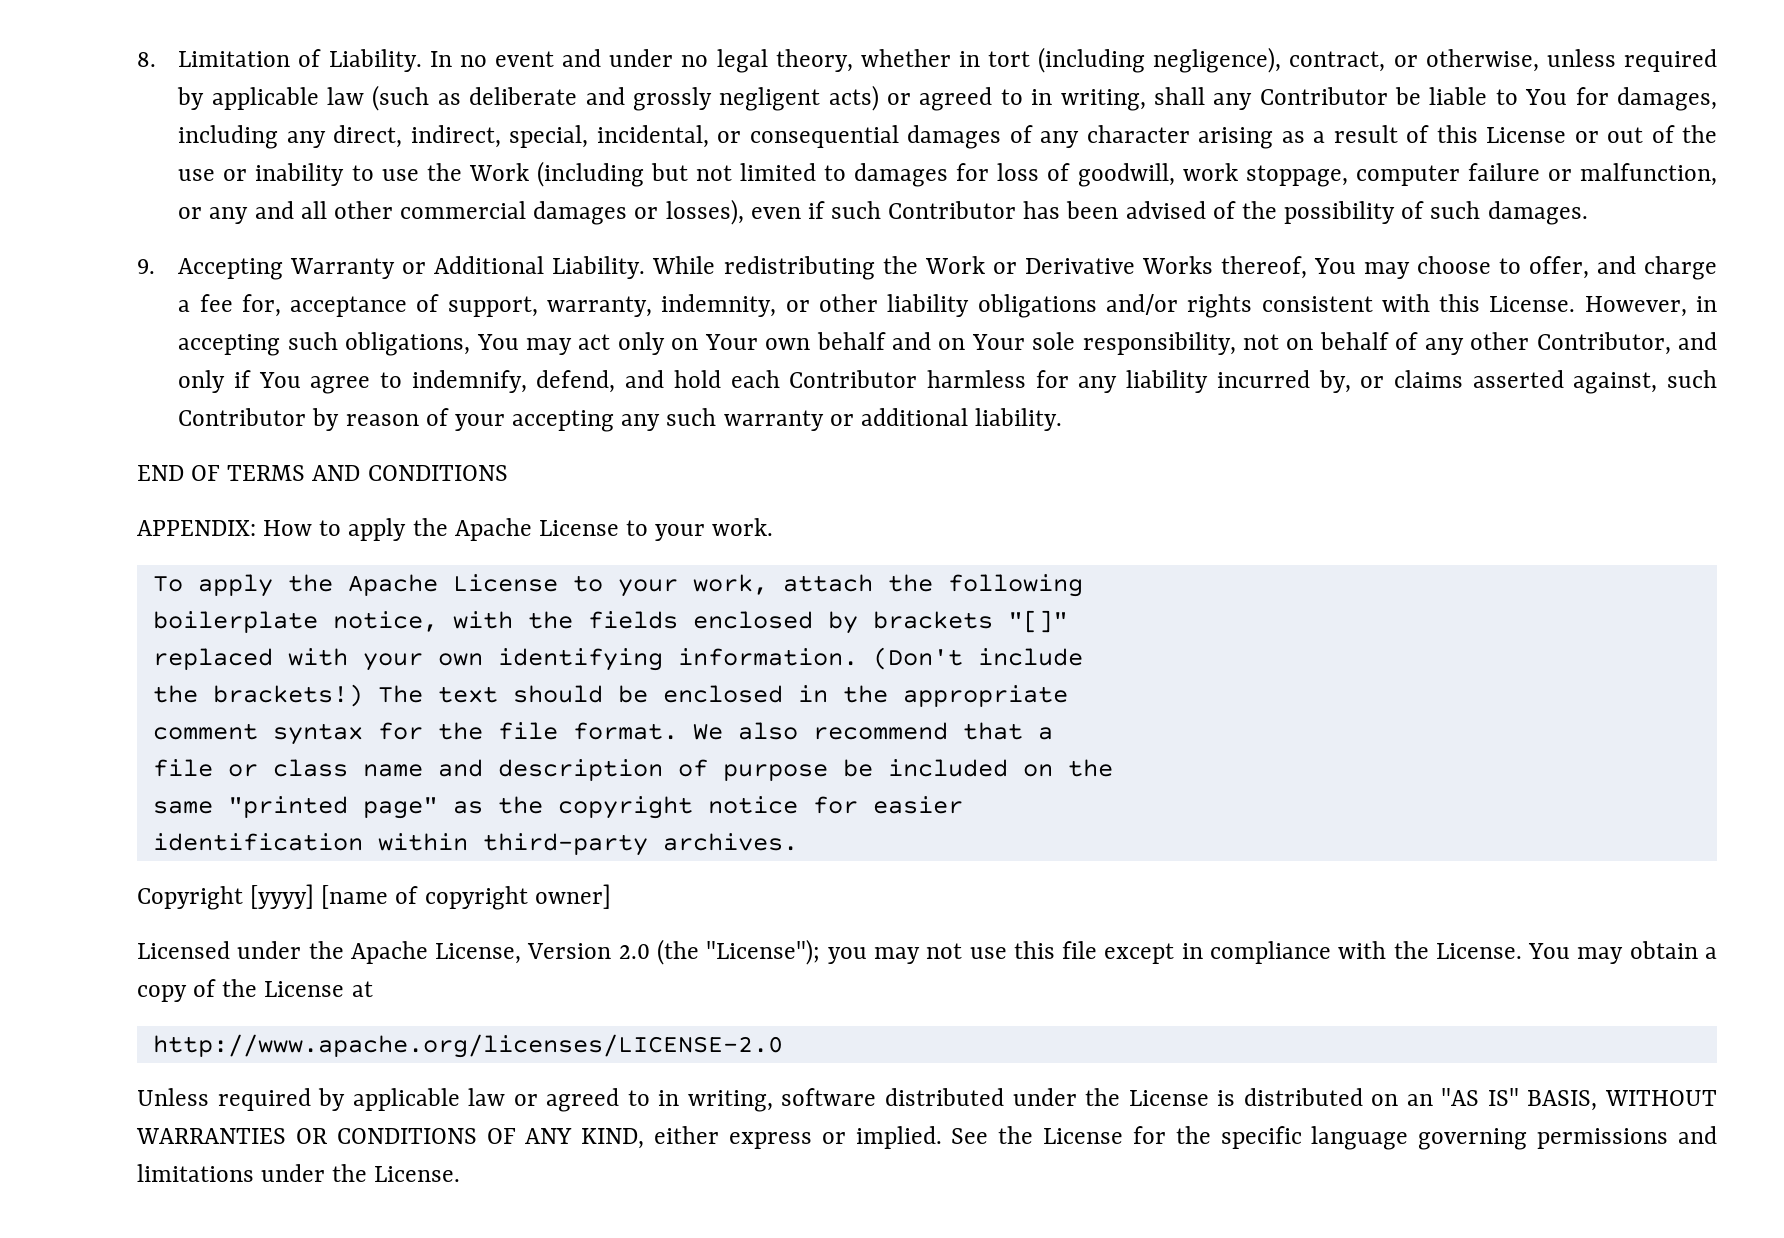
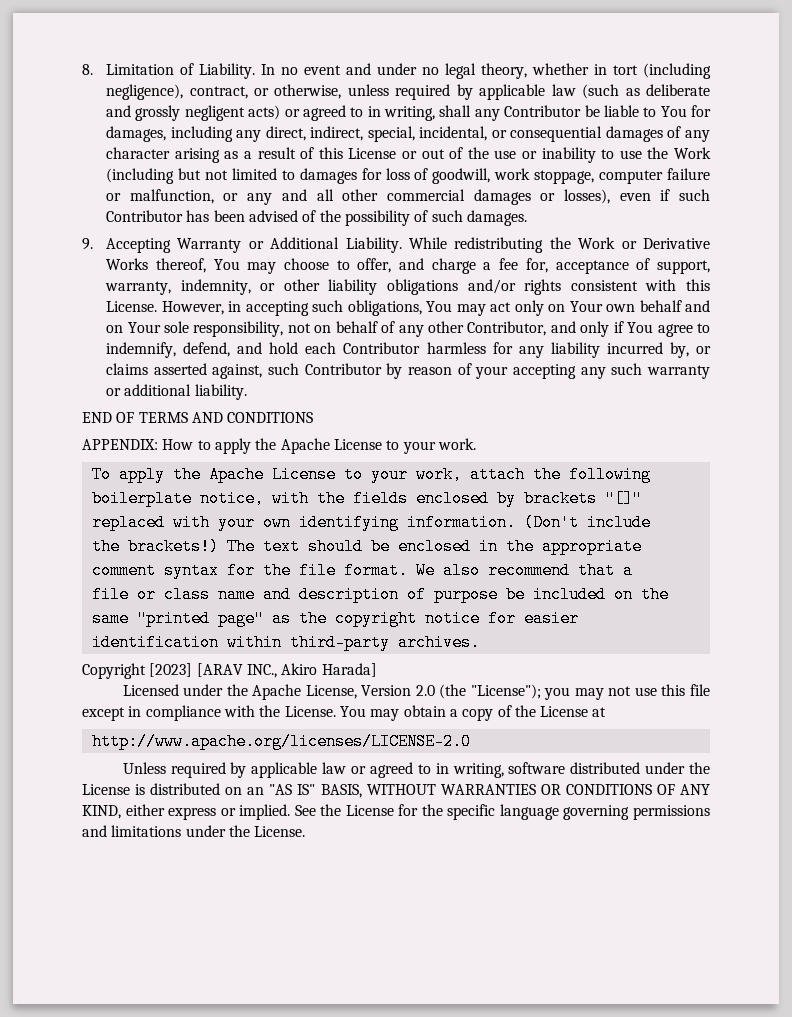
[250,884,611,910] [yyyy] [name of copyright owner] -> [149,663,377,678] [2023] [ARAV INC., Akiro Harada]

